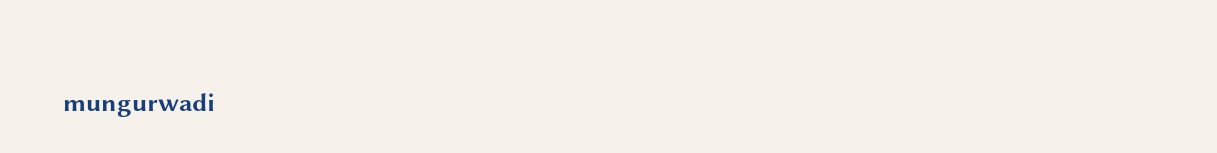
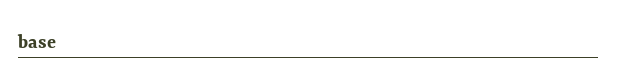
[63,93,215,117] mungurwadi -> [17,34,56,48] base

